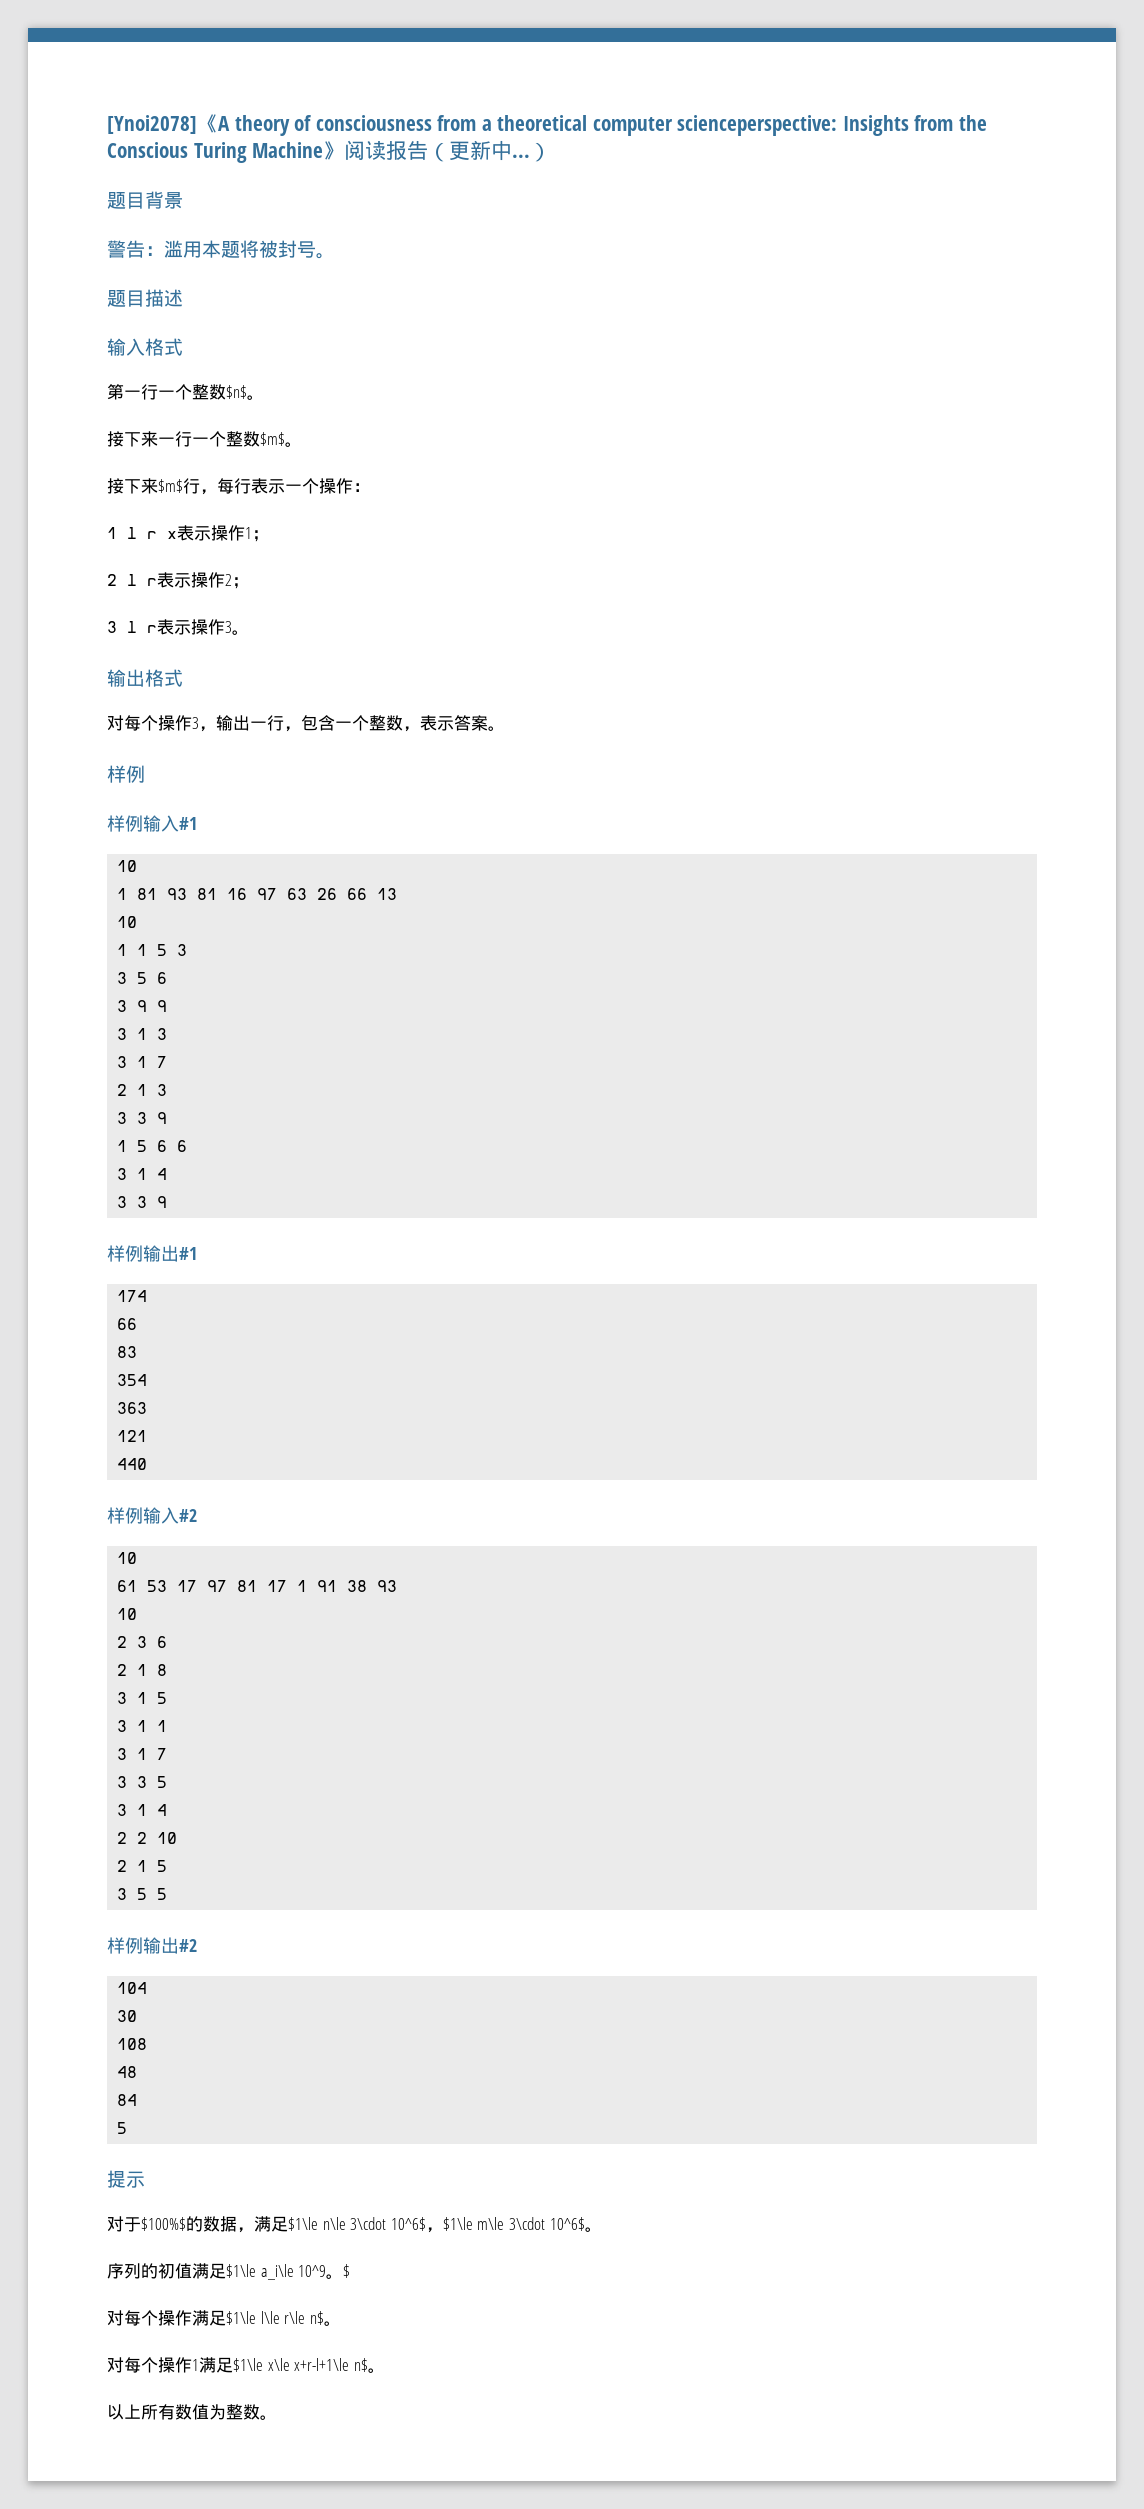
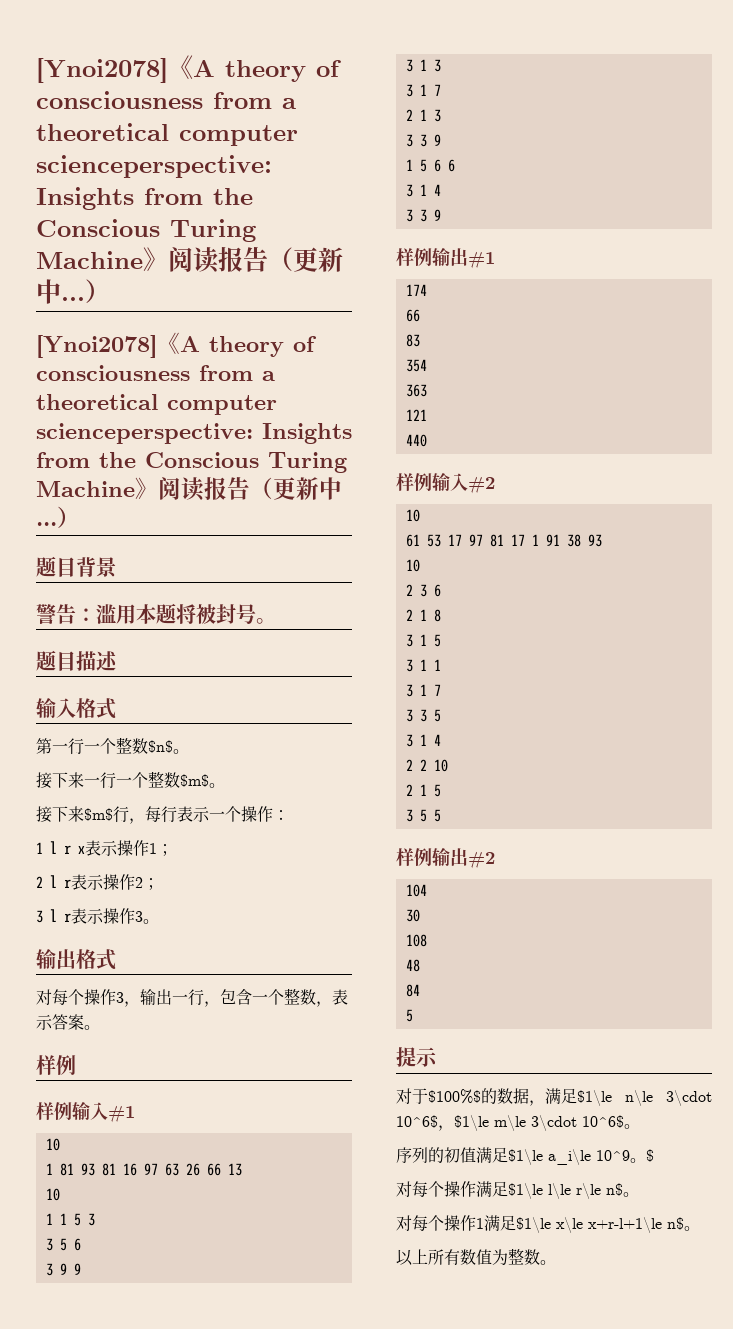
(552, 152) none -> [36,332,317,358] [36,365,275,381] [36,394,277,415] [36,423,352,444] [36,452,347,473] [36,477,342,501] [36,506,80,528] // [Ynoi2078]《A theory of consciousness from a theoretical computer scienceperspective: Insights from the Conscious Turing Machine》阅读报告（更新中...）

